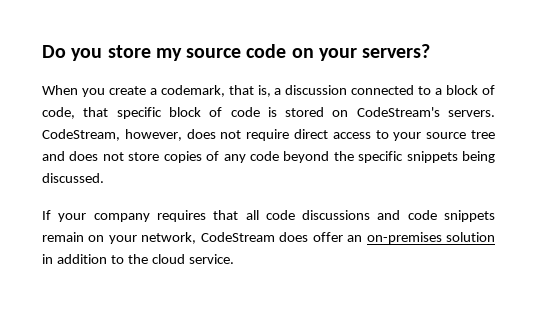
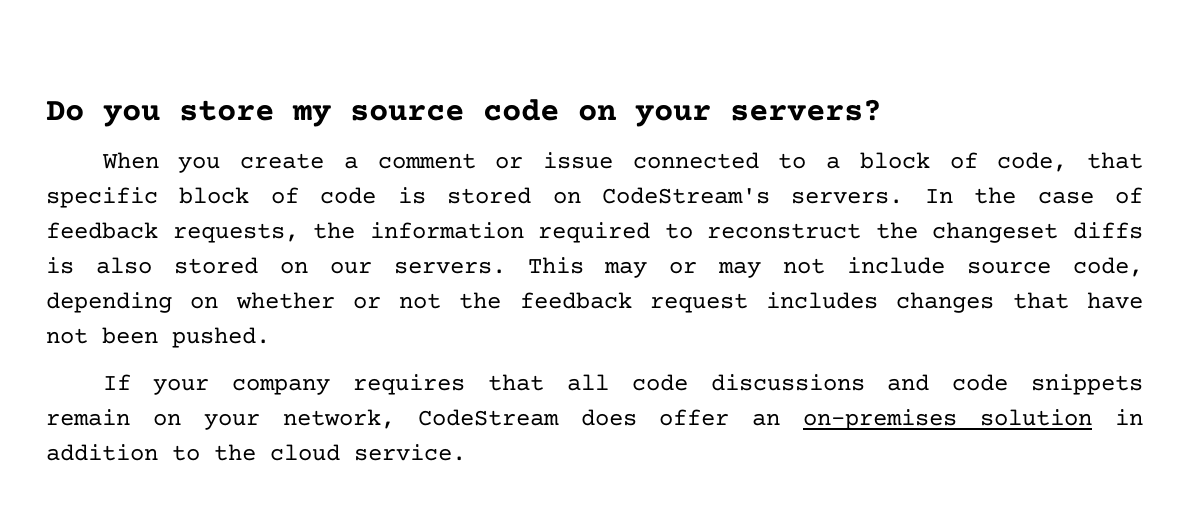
[160,85,348,97] codemark, that is, a discussion -> [377,152,613,169] comment or issue
[42,129,496,141] [42,151,496,163] [42,173,104,183] CodeStream, however, does not require direct access to your source tree and does not store copies of any code beyond the specific snippets being discussed. -> [924,187,1143,204] [46,222,1143,243] [46,257,1143,278] [46,292,1143,313] [46,327,270,348] In the case of feedback requests, the information required to reconstruct the changeset diffs is also stored on our servers. This may or may not include source code, depending on whether or not the feedback request includes changes that have not been pushed.

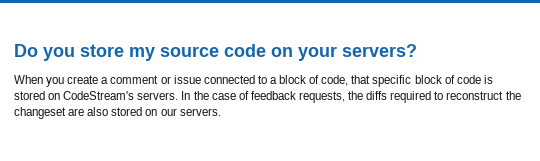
[369,222,524,239] information -> [366,91,388,100] diffs
[1073,222,1143,239] [46,257,74,274] diffs is -> [68,108,85,116] are
[527,257,1143,278] [46,292,1143,313] [46,327,270,348] [102,374,1143,395] [46,409,1143,430] [46,444,466,461] This may or may not include source code, depending on whether or not the feedback request includes changes that have not been pushed. // If your company requires that all code discussions and code snippets remain on your network, CodeStream does offer an on-premises solution in addition to the cloud service. -> (221, 112) none

